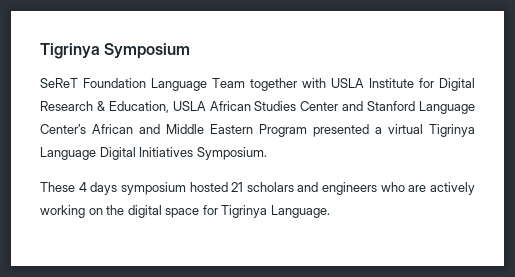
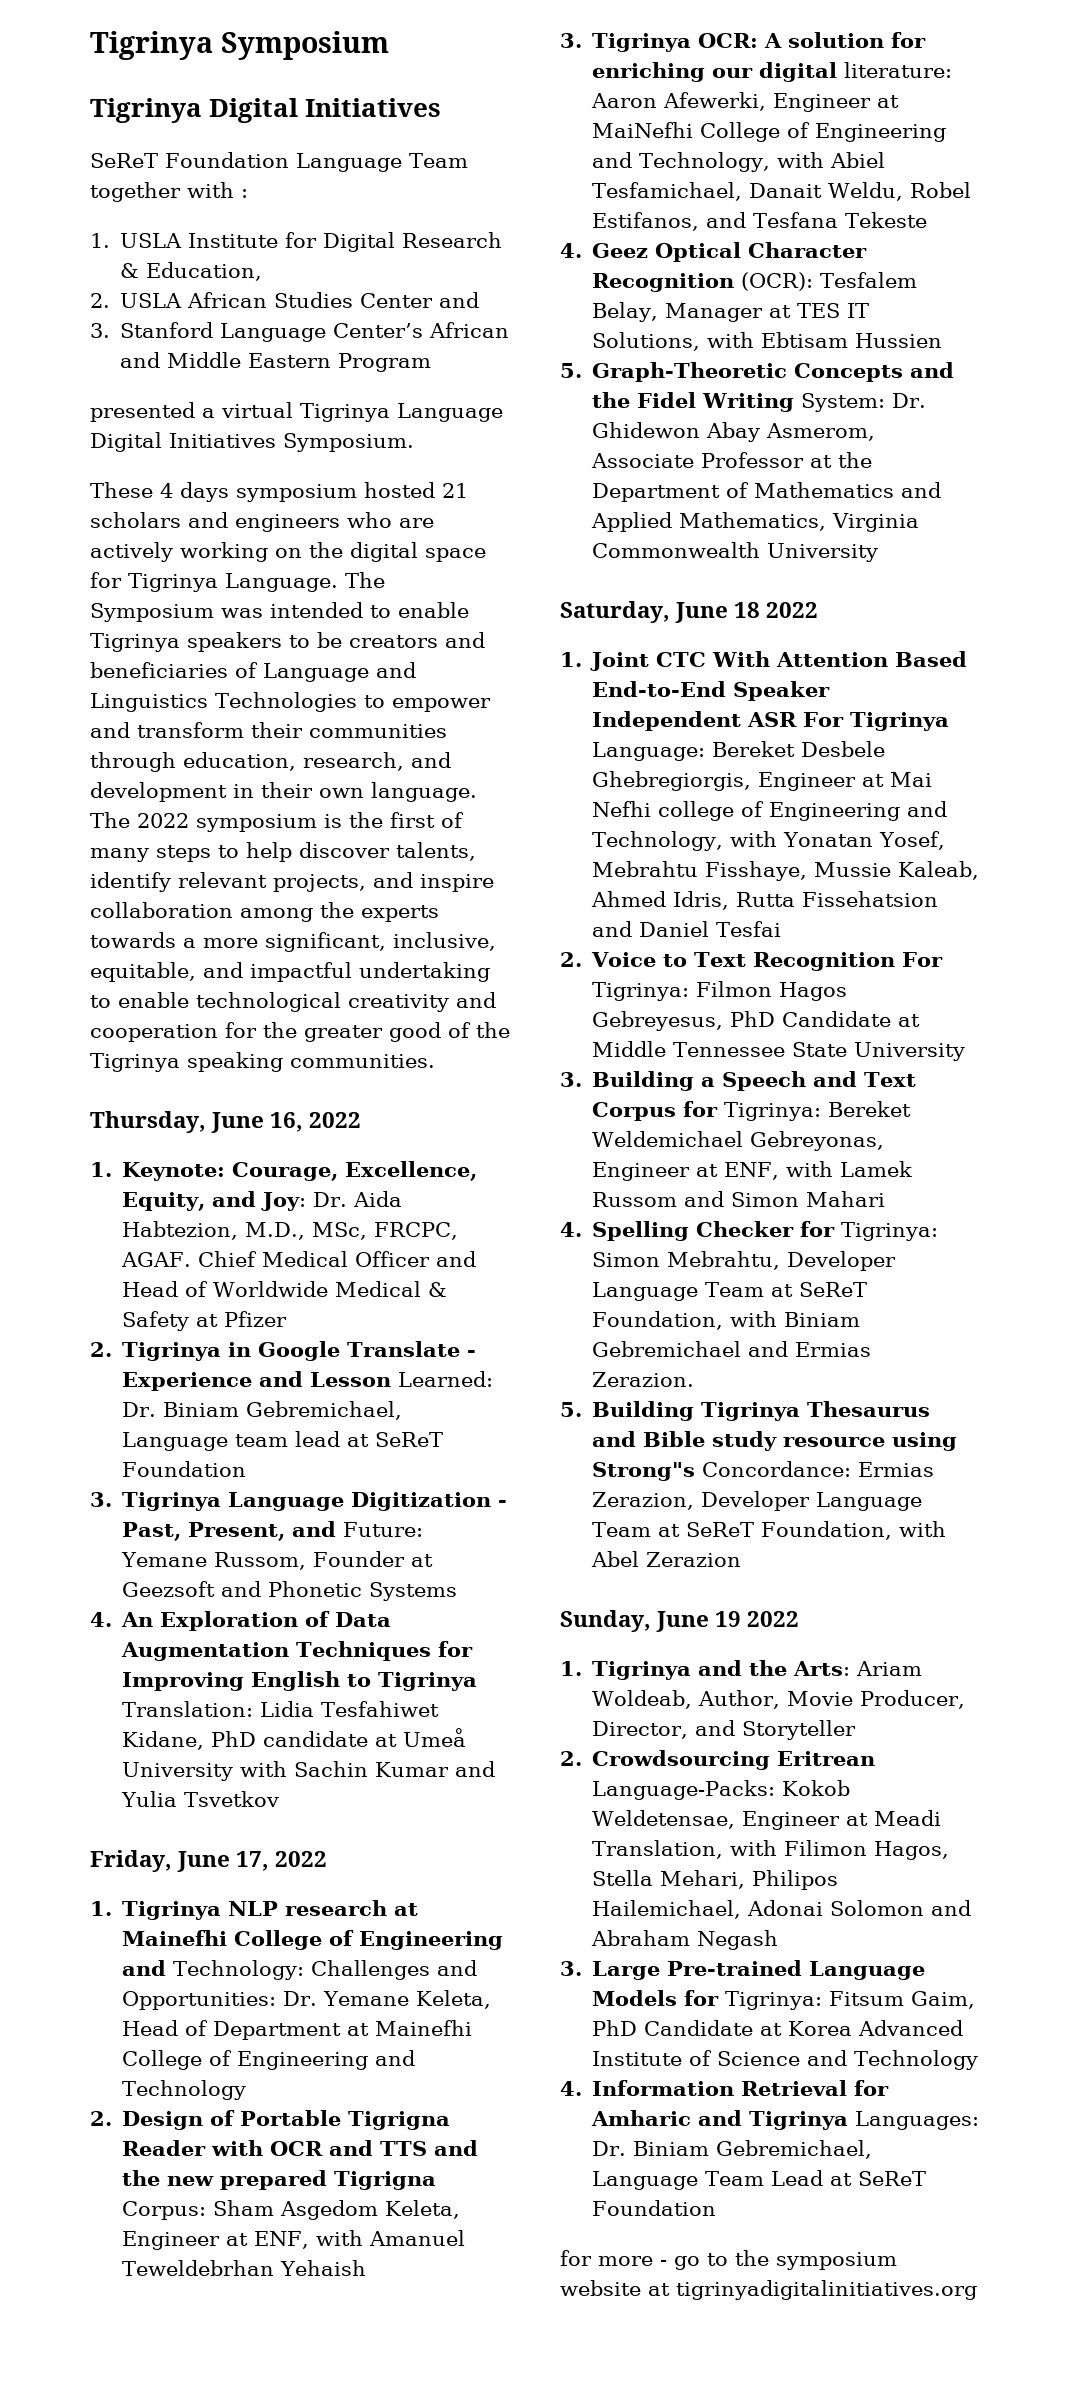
(191, 51) none -> [90,98,442,123] // Tigrinya Digital Initiatives
(326, 83) none -> [241,189,248,198] [90,233,110,248] : // 1.
(169, 107) none -> [90,293,110,308] // 2.
(364, 106) none -> [90,323,110,338] // 3.
(307, 130) none -> (432, 362) //
(330, 211) none -> [345,572,385,588] [90,602,469,622] [90,632,485,652] [90,662,416,682] [90,692,491,712] [90,722,447,738] [90,752,451,772] [90,782,477,802] [90,812,464,832] [90,842,476,862] [90,872,494,892] [90,902,439,922] [90,932,496,952] [90,962,490,982] [90,992,496,1012] [90,1022,510,1042] [90,1052,435,1072] [90,1111,362,1133] [90,1161,478,1181] [122,1191,403,1211] [122,1221,459,1240] [121,1251,477,1267] [122,1281,448,1297] [122,1311,288,1331] [90,1341,477,1361] [122,1371,494,1391] [122,1401,403,1420] [122,1431,444,1451] [122,1461,247,1477] [90,1492,508,1511] [122,1521,424,1541] [121,1551,434,1570] [122,1581,458,1601] [90,1611,392,1631] [121,1641,474,1661] [122,1671,478,1691] [122,1701,440,1717] [122,1728,467,1750] [122,1761,496,1781] [121,1791,280,1807] [90,1850,328,1872] [90,1900,419,1920] [122,1930,504,1950] [122,1960,478,1980] [122,1990,492,2010] [122,2020,473,2040] [122,2050,416,2070] [122,2080,247,2100] [90,2110,451,2130] [122,2140,479,2156] [122,2170,437,2190] [122,2200,461,2220] [122,2230,466,2250] [122,2260,367,2276] [560,32,927,52] [592,62,953,82] [591,92,900,112] [592,122,947,142] [592,152,886,172] [592,182,972,201] [592,212,928,231] [560,242,868,262] [592,272,918,292] [592,302,870,322] [592,332,943,351] [560,362,955,382] [592,392,927,412] [592,422,876,442] [591,452,873,468] [592,482,942,502] [591,512,920,532] [592,542,879,562] [560,601,819,623] [560,651,968,671] [592,681,831,701] [592,711,950,731] [592,741,886,761] [592,771,933,791] [592,801,948,821] [592,831,946,851] [592,861,980,881] [591,891,939,910] [592,921,782,937] [560,952,944,971] [592,981,848,1001] [592,1011,921,1031] [592,1041,966,1061] [560,1071,917,1091] [592,1101,912,1121] [592,1131,885,1151] [592,1161,913,1181] [592,1191,886,1207] [560,1221,939,1241] [592,1251,897,1271] [592,1282,868,1301] [592,1311,861,1330] [592,1341,872,1357] [592,1372,695,1387] [560,1401,931,1421] [592,1431,958,1451] [592,1461,935,1481] [592,1491,923,1511] [592,1521,947,1540] [591,1551,742,1567] [560,1610,800,1632] [560,1660,923,1680] [592,1690,966,1709] [592,1720,857,1740] [560,1750,876,1770] [592,1780,851,1800] [592,1810,942,1830] [592,1840,950,1860] [592,1870,839,1890] [592,1900,972,1919] [591,1930,779,1950] [560,1960,926,1980] [592,1990,976,2010] [592,2020,964,2036] [592,2050,979,2070] [560,2080,890,2096] [591,2110,980,2130] [592,2140,873,2159] [592,2170,927,2190] [592,2200,717,2216] [560,2250,897,2270] [560,2280,977,2300] The Symposium was intended to enable Tigrinya speakers to be creators and beneficiaries of Language and Linguistics Technologies to empower and transform their communities through education, research, and development in their own language. The 2022 symposium is the first of many steps to help discover talents, identify relevant projects, and inspire collaboration among the experts towards a more significant, inclusive, equitable, and impactful undertaking to enable technological creativity and cooperation for the greater good of the Tigrinya speaking communities. // Thursday, June 16, 2022 // 1. Keynote: Courage, Excellence, Equity, and Joy: Dr. Aida Habtezion, M.D., MSc, FRCPC, AGAF. Chief Medical Officer and Head of Worldwide Medical & Safety at Pfizer // 2. Tigrinya in Google Translate - Experience and Lesson Learned: Dr. Biniam Gebremichael, Language team lead at SeReT Foundation // 3. Tigrinya Language Digitization - Past, Present, and Future: Yemane Russom, Founder at Geezsoft and Phonetic Systems // 4. An Exploration of Data Augmentation Techniques for Improving English to Tigrinya Translation: Lidia Tesfahiwet Kidane, PhD candidate at Umeå University with Sachin Kumar and Yulia Tsvetkov // Friday, June 17, 2022 // 1. Tigrinya NLP research at Mainefhi College of Engineering and Technology: Challenges and Opportunities: Dr. Yemane Keleta, Head of Department at Mainefhi College of Engineering and Technology // 2. Design of Portable Tigrigna Reader with OCR and TTS and the new prepared Tigrigna Corpus: Sham Asgedom Keleta, Engineer at ENF, with Amanuel Teweldebrhan Yehaish // 3. Tigrinya OCR: A solution for enriching our digital literature: Aaron Afewerki, Engineer at MaiNefhi College of Engineering and Technology, with Abiel Tesfamichael, Danait Weldu, Robel Estifanos, and Tesfana Tekeste // 4. Geez Optical Character Recognition (OCR): Tesfalem Belay, Manager at TES IT Solutions, with Ebtisam Hussien // 5. Graph-Theoretic Concepts and the Fidel Writing System: Dr. Ghidewon Abay Asmerom, Associate Professor at the Department of Mathematics and Applied Mathematics, Virginia Commonwealth University // Saturday, June 18 2022 // 1. Joint CTC With Attention Based End-to-End Speaker Independent ASR For Tigrinya Language: Bereket Desbele Ghebregiorgis, Engineer at Mai Nefhi college of Engineering and Technology, with Yonatan Yosef, Mebrahtu Fisshaye, Mussie Kaleab, Ahmed Idris, Rutta Fissehatsion and Daniel Tesfai // 2. Voice to Text Recognition For Tigrinya: Filmon Hagos Gebreyesus, PhD Candidate at Middle Tennessee State University // 3. Building a Speech and Text Corpus for Tigrinya: Bereket Weldemichael Gebreyonas, Engineer at ENF, with Lamek Russom and Simon Mahari // 4. Spelling Checker for Tigrinya: Simon Mebrahtu, Developer Language Team at SeReT Foundation, with Biniam Gebremichael and Ermias Zerazion. // 5. Building Tigrinya Thesaurus and Bible study resource using Strong"s Concordance: Ermias Zerazion, Developer Language Team at SeReT Foundation, with Abel Zerazion // Sunday, June 19 2022 // 1. Tigrinya and the Arts: Ariam Woldeab, Author, Movie Producer, Director, and Storyteller // 2. Crowdsourcing Eritrean Language-Packs: Kokob Weldetensae, Engineer at Meadi Translation, with Filimon Hagos, Stella Mehari, Philipos Hailemichael, Adonai Solomon and Abraham Negash // 3. Large Pre-trained Language Models for Tigrinya: Fitsum Gaim, PhD Candidate at Korea Advanced Institute of Science and Technology // 4. Information Retrieval for Amharic and Tigrinya Languages: Dr. Biniam Gebremichael, Language Team Lead at SeReT Foundation // for more - go to the symposium website at tigrinyadigitalinitiatives.org

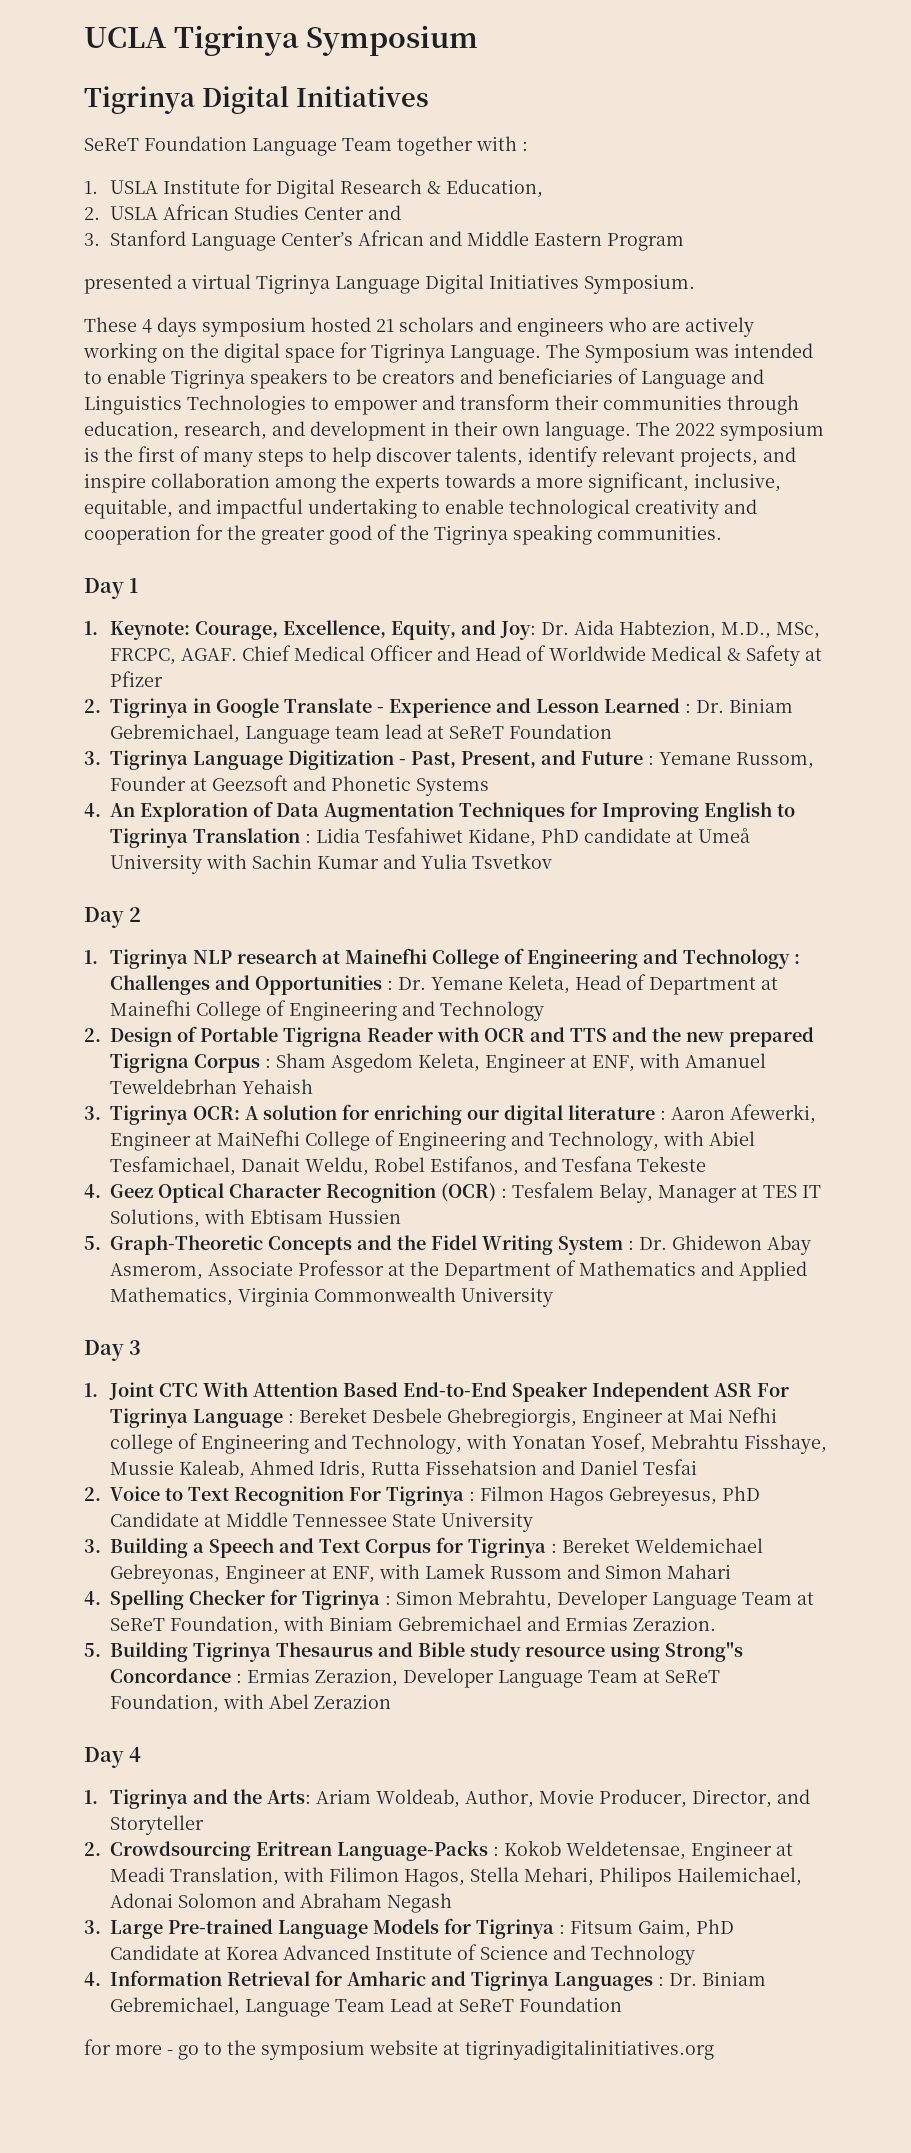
(90, 45) none -> [84,27,166,48] UCLA
[90,1111,362,1133] Thursday, June 16, 2022 -> [84,578,139,599] Day 1
[398,1371,494,1387] Learned: -> [604,698,691,713] Learned :
[343,1522,424,1537] Future: -> [581,751,654,765] Future :
[122,1701,254,1717] Translation: -> [193,828,311,843] Translation :
[90,1850,328,1872] Friday, June 17, 2022 -> [84,907,142,928] Day 2
[173,1960,478,1980] [122,1991,277,2010] Technology: Challenges and Opportunities: -> [682,949,800,969] [109,975,393,995] Technology : Challenges and Opportunities :
[122,2201,207,2220] Corpus: -> [194,1054,271,1073] Corpus :
[844,62,953,78] literature: -> [568,1105,666,1120] literature :
[741,272,814,291] (OCR): -> [441,1183,507,1202] (OCR) :
[801,393,886,412] System: -> [558,1236,634,1255] System :
[560,601,819,623] Saturday, June 18 2022 -> [84,1340,142,1361] Day 3
[592,742,706,761] Language: -> [192,1409,294,1428] Language :
[592,982,690,1001] Tigrinya: -> [386,1486,475,1506] Tigrinya :
[724,1102,822,1121] Tigrinya: -> [468,1538,557,1558] Tigrinya :
[841,1222,939,1241] Tigrinya: -> [302,1590,391,1610] Tigrinya :
[702,1461,852,1477] Concordance: -> [110,1668,242,1683] Concordance :
[560,1610,800,1632] Sunday, June 19 2022 -> [84,1747,142,1768] Day 4
[592,1780,776,1800] Language-Packs: -> [337,1840,499,1861] Language-Packs :
[725,1991,823,2010] Tigrinya: -> [476,1919,565,1939] Tigrinya :
[855,2111,980,2130] Languages: -> [554,1972,664,1991] Languages :

